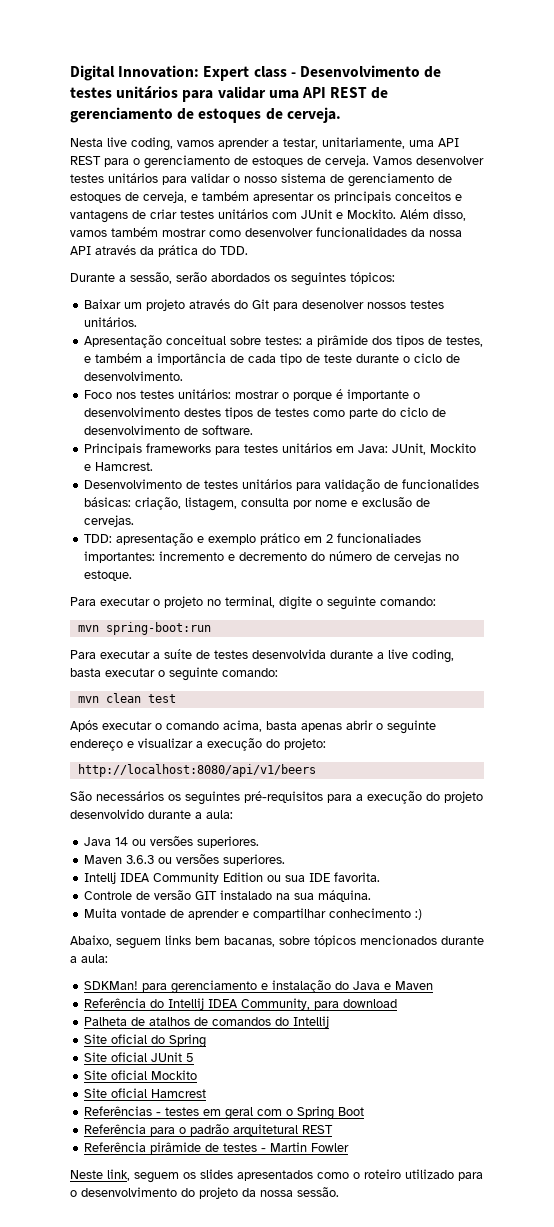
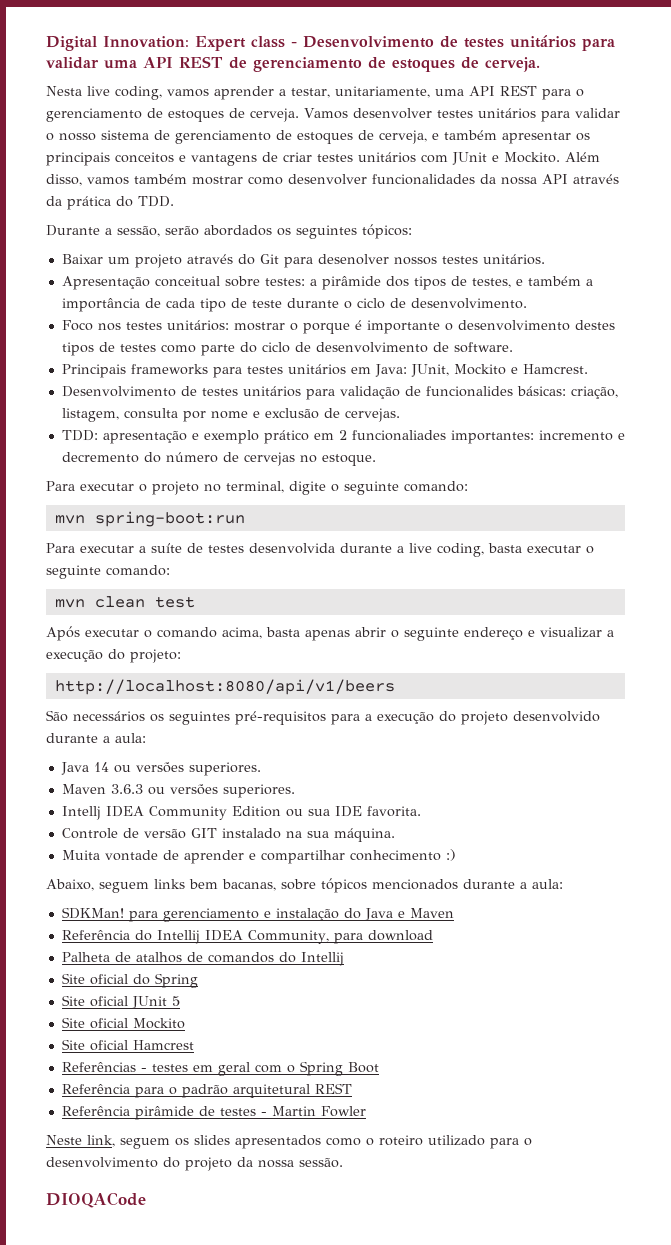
(339, 1192) none -> [46,1192,146,1208] // DIOQACode

